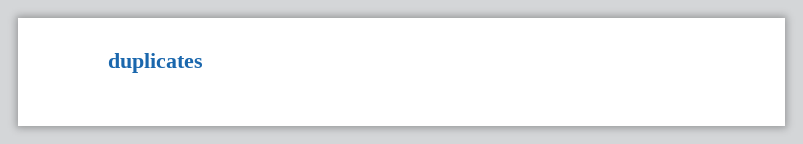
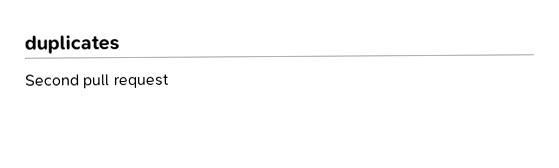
(203, 63) none -> [24,73,170,89] // Second pull request

